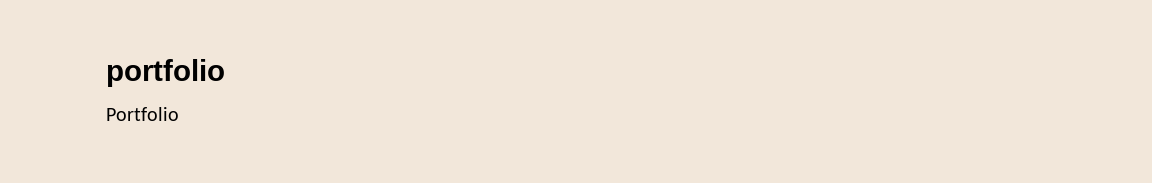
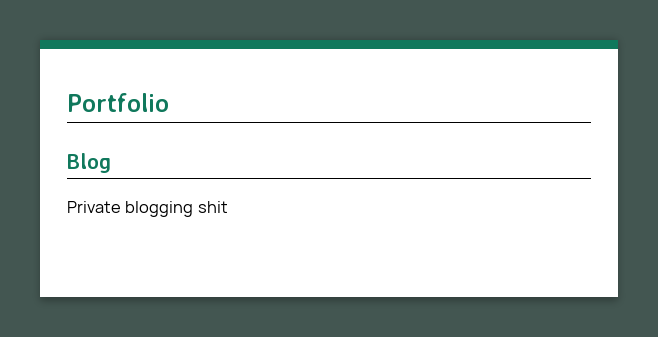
[106,59,225,87] [106,107,179,121] portfolio // Portfolio -> [67,93,169,112] [67,153,111,173] [67,201,228,217] Portfolio // Blog // Private blogging shit

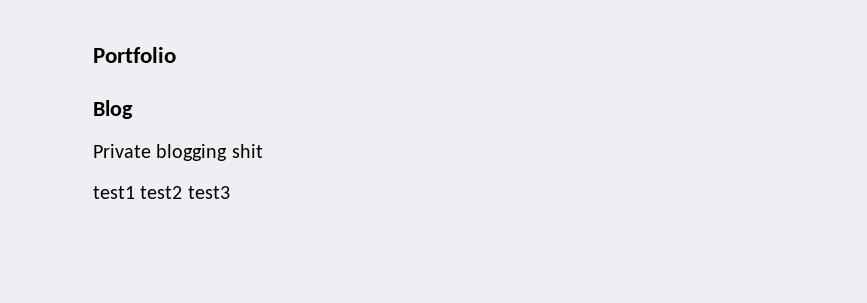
(228, 207) none -> [93,186,230,199] // test1 test2 test3

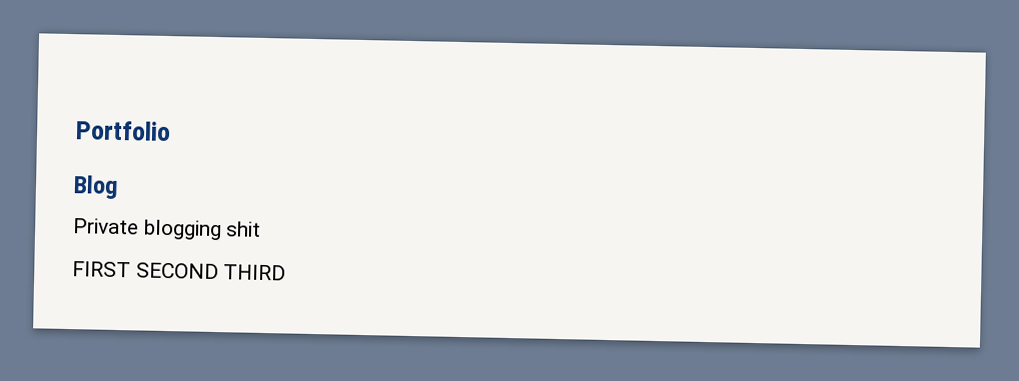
[93,186,230,199] test1 test2 test3 -> [72,261,287,281] FIRST SECOND THIRD

